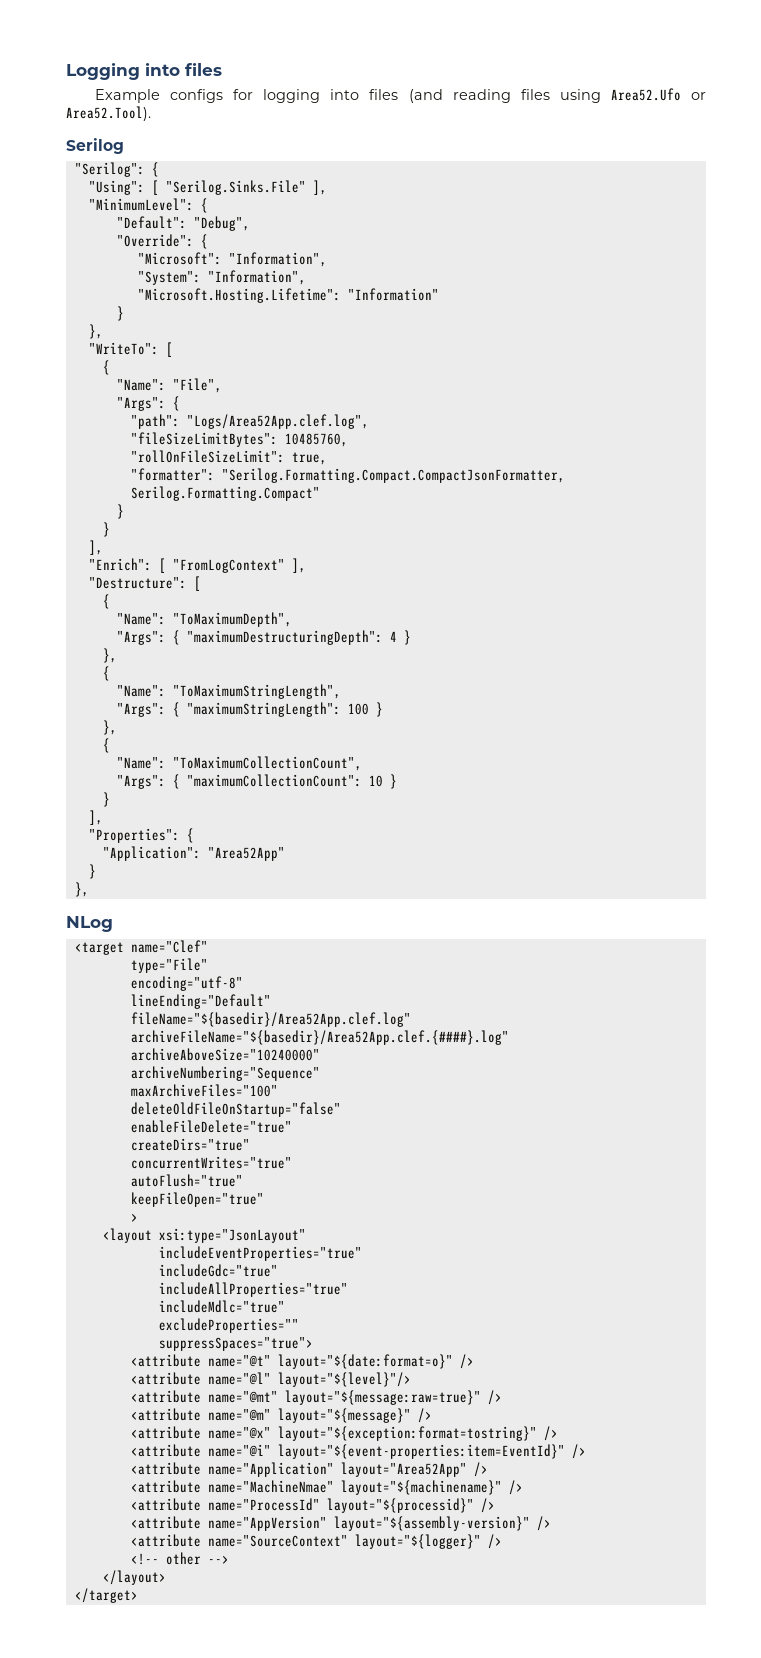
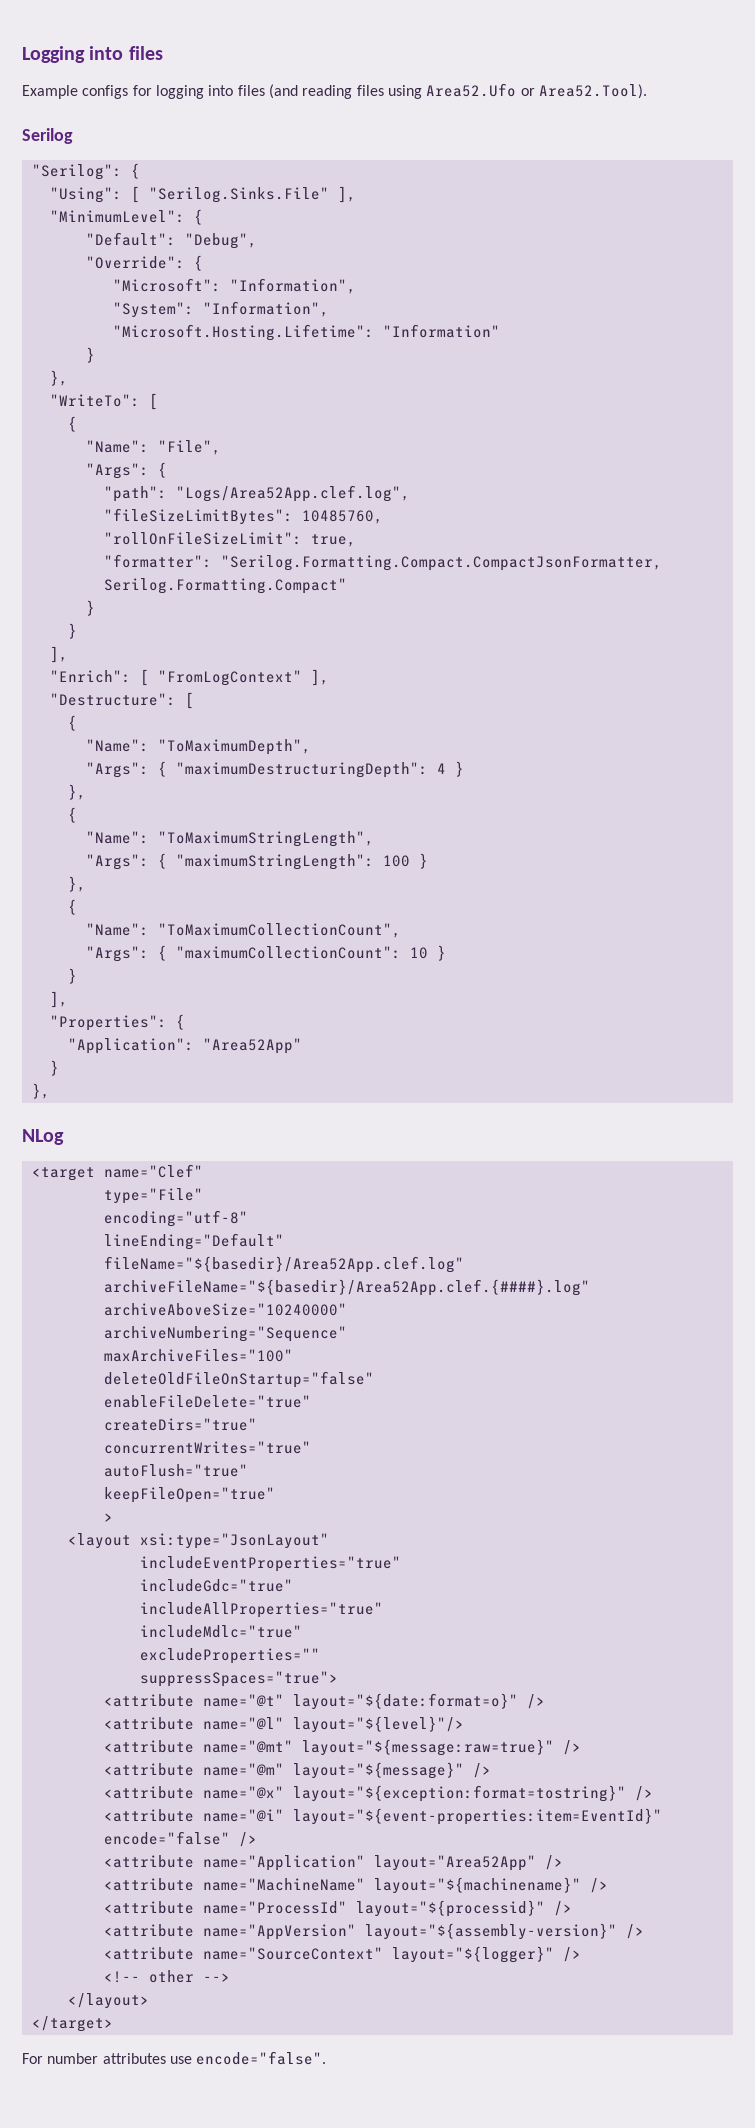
(565, 1451) none -> [103,1831,230,1845] encode="false"
[207,1480,334,1493] name="MachineNmae" -> [202,1878,365,1891] name="MachineName"
(138, 1595) none -> [22,2051,327,2065] // For number attributes use encode="false".

